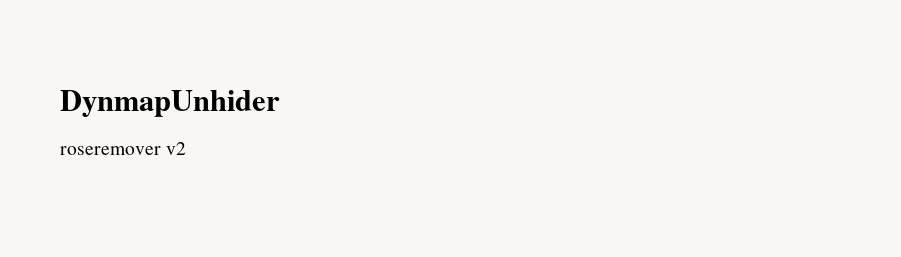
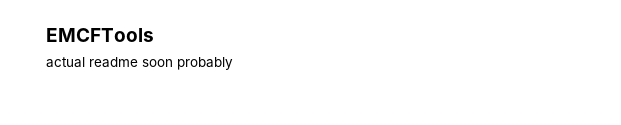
[60,90,280,117] [60,142,187,155] DynmapUnhider // roseremover v2 -> [46,28,154,42] [46,57,233,70] EMCFTools // actual readme soon probably

